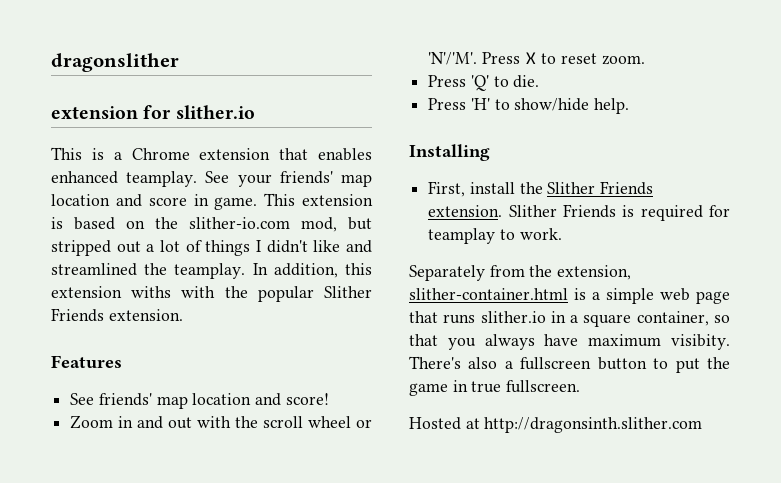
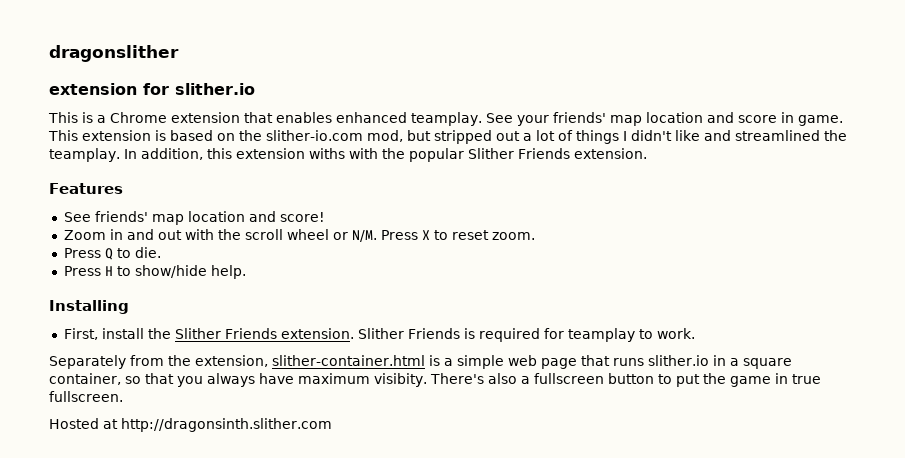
[428,52,478,65] 'N'/'M'. -> [351,230,377,242] N/M.
[470,75,489,91] 'Q' -> [104,248,113,260] Q
[470,98,490,110] 'H' -> [104,266,113,276] H

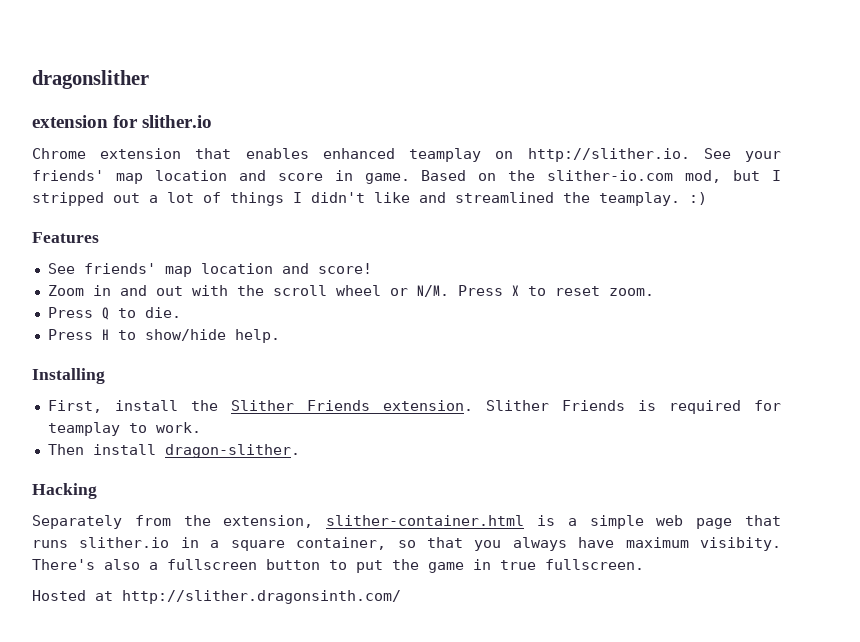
[48,112,106,123] This is a -> (213, 121) none
[411,112,482,126] teamplay. -> [409,148,690,162] teamplay on http://slither.io.
[48,130,213,141] This extension is based -> [421,170,467,181] Based
(431, 135) none -> [771,170,781,181] I
[123,148,647,162] In addition, this extension withs with the popular Slither Friends extension. -> [689,192,707,205] :)
(695, 333) none -> [47,444,300,458] [32,483,97,499] // Then install dragon-slither. // Hacking
[121,418,332,432] http://dragonsinth.slither.com -> [122,590,401,604] http://slither.dragonsinth.com/

